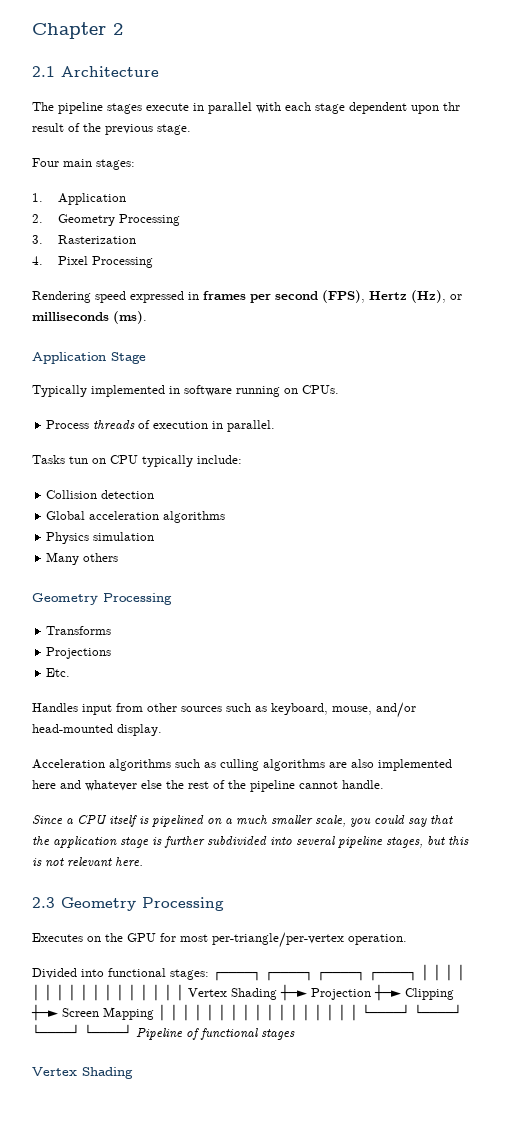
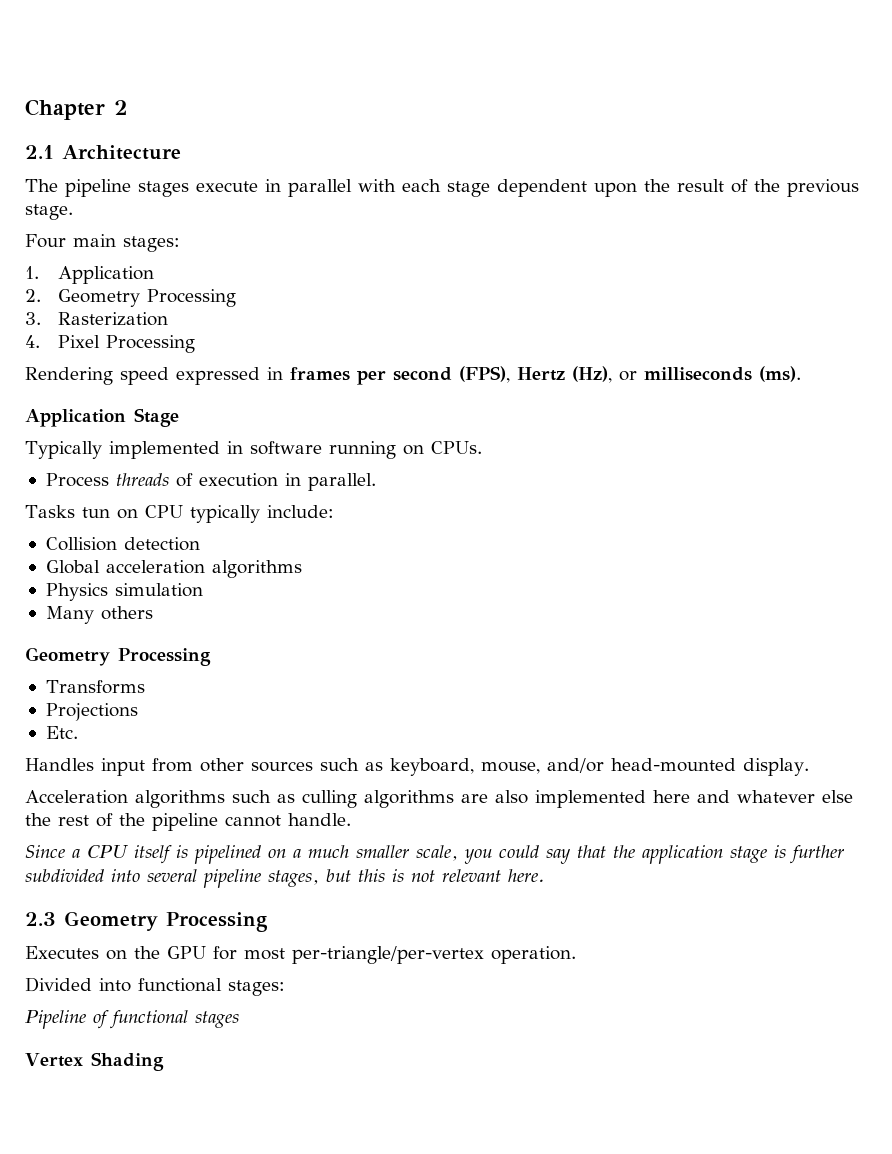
[443,102,460,111] thr -> [644,179,670,192] the
[213,964,465,981] [32,984,454,1001] [31,1004,462,1021] [32,1024,132,1037] ┌────┐ ┌────┐ ┌────┐ ┌────┐ │ │ │ │ │ │ │ │ │ │ │ │ │ │ │ │ │ Vertex Shading ┼─► Projection ┼─► Clipping ┼─► Screen Mapping │ │ │ │ │ │ │ │ │ │ │ │ │ │ │ │ │ └────┘ └────┘ └────┘ └────┘ -> (285, 988) //

